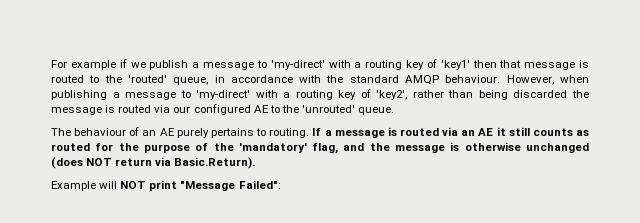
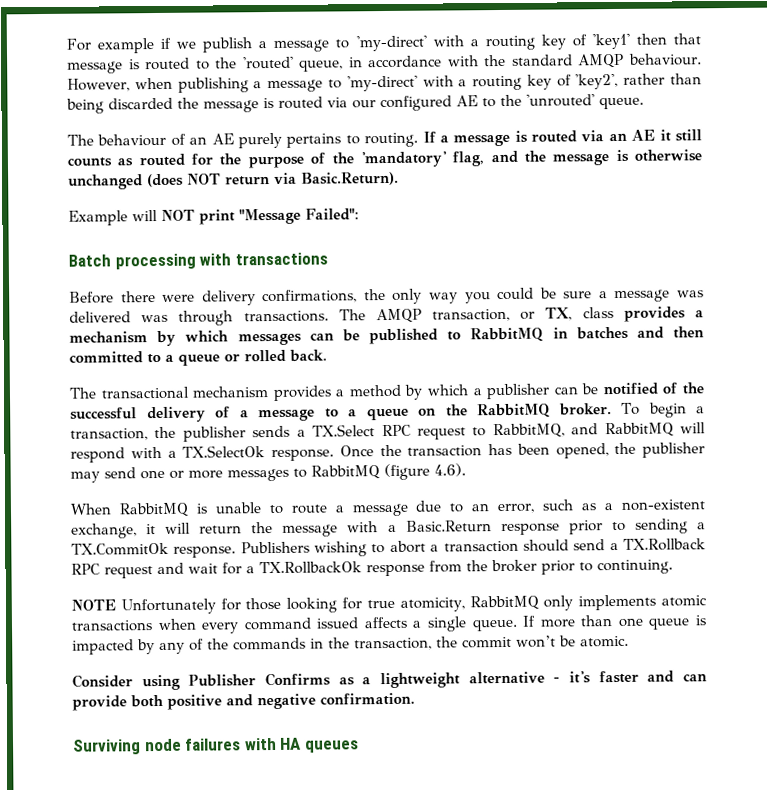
(281, 184) none -> [68,252,328,270] [69,287,704,306] [69,306,704,326] [69,326,704,347] [69,349,327,366] [69,382,705,401] [70,402,705,423] [70,422,706,442] [70,442,705,463] [70,463,466,483] [70,499,706,518] [71,518,707,539] [71,538,707,558] [71,559,673,579] [71,594,707,615] [71,615,707,634] [72,635,629,655] [72,670,707,691] [72,692,415,711] [72,737,359,755] // Batch processing with transactions // Before there were delivery confirmations, the only way you could be sure a message was delivered was through transactions. The AMQP transaction, or TX, class provides a mechanism by which messages can be published to RabbitMQ in batches and then committed to a queue or rolled back. // The transactional mechanism provides a method by which a publisher can be notified of the successful delivery of a message to a queue on the RabbitMQ broker. To begin a transaction, the publisher sends a TX.Select RPC request to RabbitMQ, and RabbitMQ will respond with a TX.SelectOk response. Once the transaction has been opened, the publisher may send one or more messages to RabbitMQ (figure 4.6). // When RabbitMQ is unable to route a message due to an error, such as a non-existent exchange, it will return the message with a Basic.Return response prior to sending a TX.CommitOk response. Publishers wishing to abort a transaction should send a TX.Rollback RPC request and wait for a TX.RollbackOk response from the broker prior to continuing. // NOTE Unfortunately for those looking for true atomicity, RabbitMQ only implements atomic transactions when every command issued affects a single queue. If more than one queue is impacted by any of the commands in the transaction, the commit won’t be atomic. // Consider using Publisher Confirms as a lightweight alternative - it's faster and can provide both positive and negative confirmation. // Surviving node failures with HA queues

